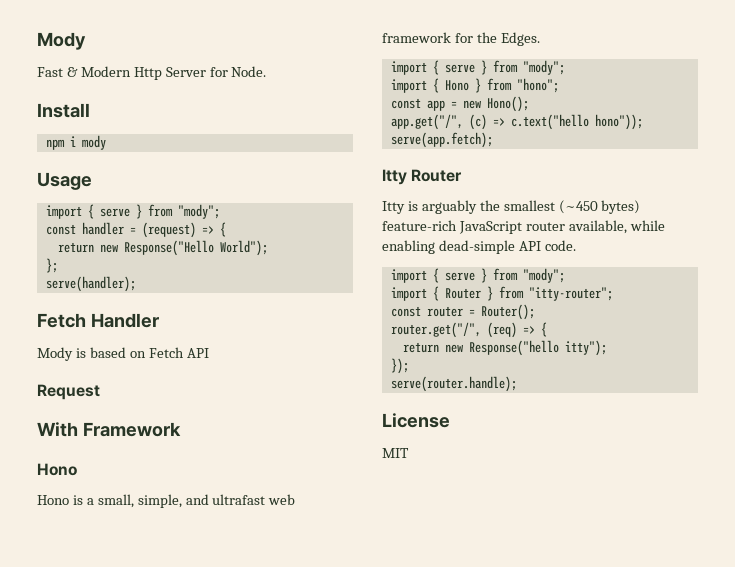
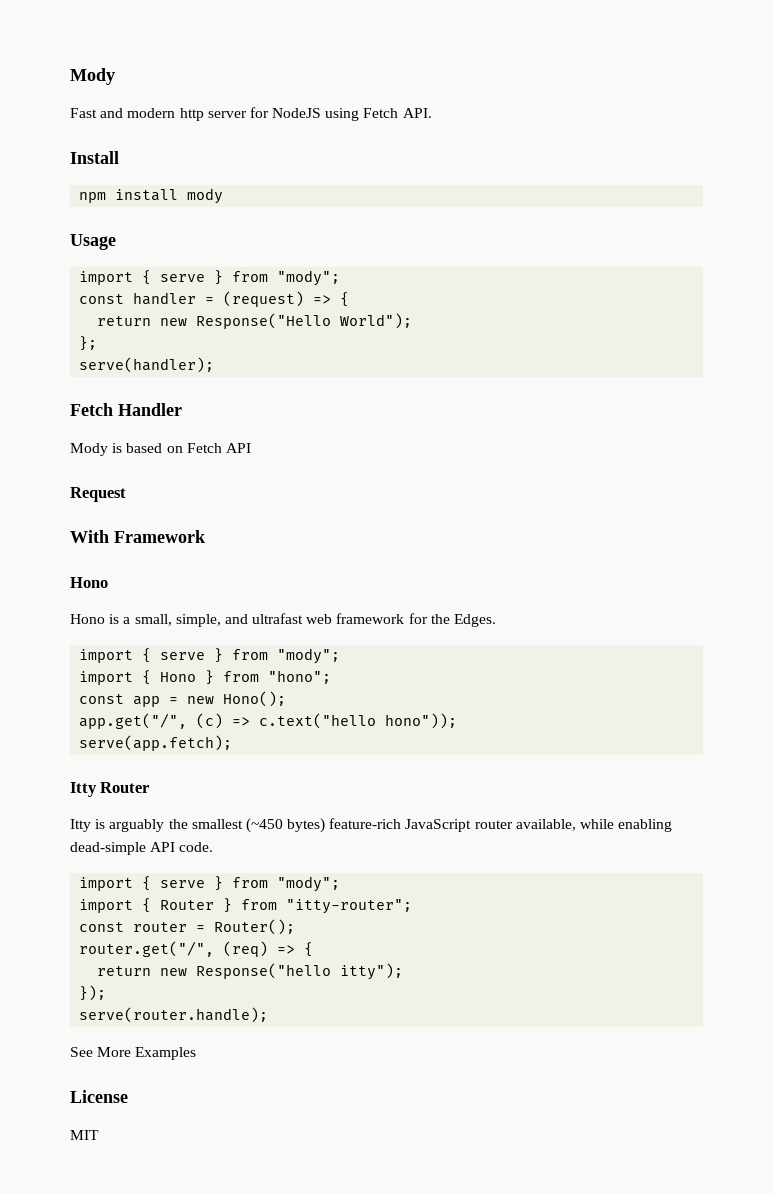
[66,66,267,80] & Modern Http Server for Node. -> [100,107,432,121] and modern http server for NodeJS using Fetch API.
[69,136,76,147] i -> [115,189,179,201] install
(517, 384) none -> [70,1047,197,1060] // See More Examples

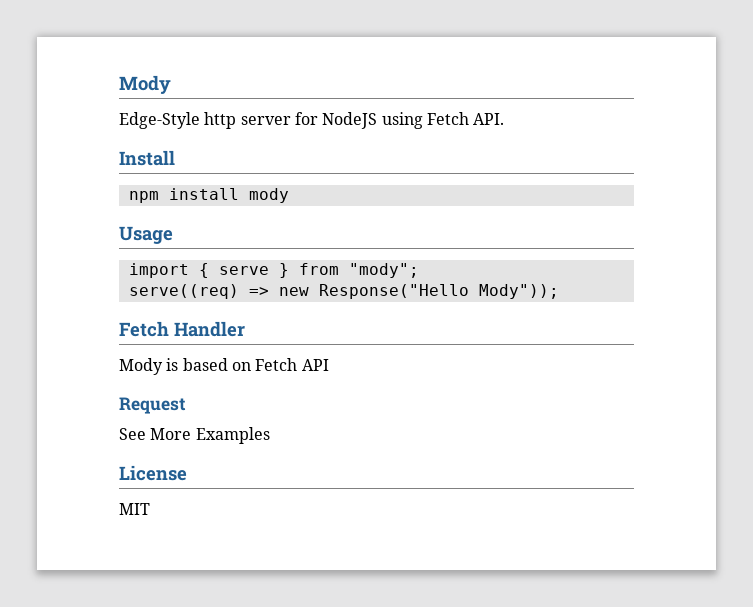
[70,108,176,118] Fast and modern -> [119,112,200,129] Edge-Style
[79,291,350,307] [97,313,413,329] [79,336,98,351] [79,357,215,373] const handler = (request) => { // return new Response("Hello World"); // }; // serve(handler); -> [128,284,559,299] serve((req) => new Response("Hello Mody"));
[70,530,205,543] [70,577,108,588] [70,613,497,627] [79,648,341,664] [79,670,332,685] [79,691,287,707] [79,713,458,729] [79,735,233,751] [70,782,150,797] [70,818,673,833] [70,842,214,855] [79,876,341,892] [79,898,413,914] [79,919,296,935] [79,941,314,957] [97,963,404,980] [79,985,107,1001] [79,1007,269,1023] // With Framework // Hono // Hono is a small, simple, and ultrafast web framework for the Edges. // import { serve } from "mody"; // import { Hono } from "hono"; // const app = new Hono(); // app.get("/", (c) => c.text("hello hono")); // serve(app.fetch); // Itty Router // Itty is arguably the smallest (~450 bytes) feature-rich JavaScript router available, while enabling dead-simple API code. // import { serve } from "mody"; // import { Router } from "itty-router"; // const router = Router(); // router.get("/", (req) => { // return new Response("hello itty"); // }); // serve(router.handle); -> (186, 405) none

